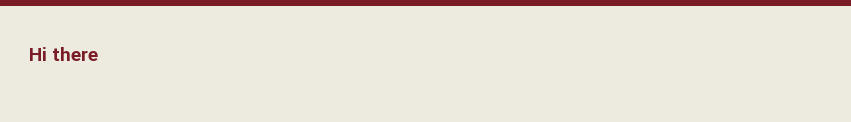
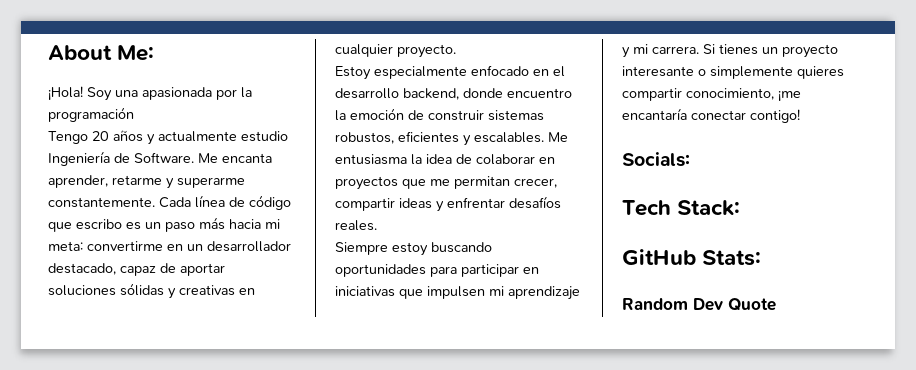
[29,47,99,61] Hi there -> [48,45,155,61] [48,86,252,101] [48,107,134,122] [48,130,288,145] [48,151,272,166] [48,175,245,189] [48,195,291,210] [48,217,280,232] [48,241,291,252] [48,263,225,276] [48,283,255,299] [335,44,456,58] [335,65,565,80] [335,88,572,100] [335,108,544,121] [335,131,568,146] [335,154,555,165] [335,176,557,190] [335,196,561,212] [335,220,377,231] [335,242,492,256] [335,264,539,277] [335,286,580,300] [622,44,838,58] [622,66,844,79] [622,88,801,101] [622,108,800,123] [622,152,690,167] [622,200,741,216] [622,249,762,266] [622,298,776,311] About Me: // ¡Hola! Soy una apasionada por la programación // Tengo 20 años y actualmente estudio Ingeniería de Software. Me encanta aprender, retarme y superarme constantemente. Cada línea de código que escribo es un paso más hacia mi meta: convertirme en un desarrollador destacado, capaz de aportar soluciones sólidas y creativas en cualquier proyecto. // Estoy especialmente enfocado en el desarrollo backend, donde encuentro la emoción de construir sistemas robustos, eficientes y escalables. Me entusiasma la idea de colaborar en proyectos que me permitan crecer, compartir ideas y enfrentar desafíos reales. // Siempre estoy buscando oportunidades para participar en iniciativas que impulsen mi aprendizaje y mi carrera. Si tienes un proyecto interesante o simplemente quieres compartir conocimiento, ¡me encantaría conectar contigo! // Socials: // Tech Stack: // GitHub Stats: // Random Dev Quote

